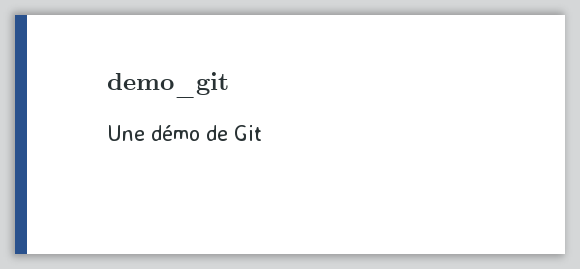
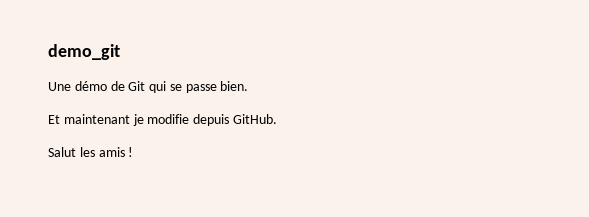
(262, 133) none -> [149,81,249,93] [48,114,277,126] [48,147,134,157] qui se passe bien. // Et maintenant je modifie depuis GitHub. // Salut les amis !

